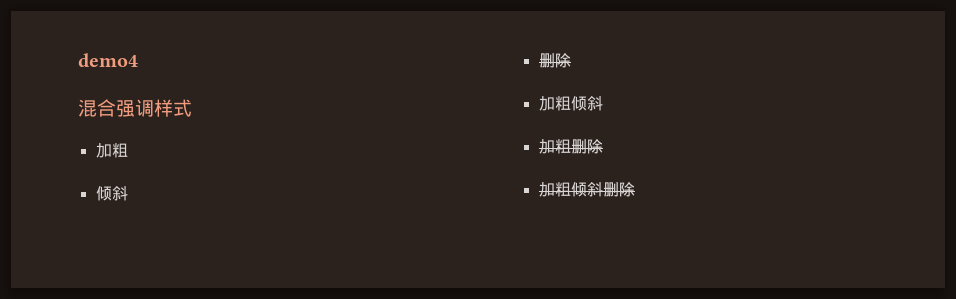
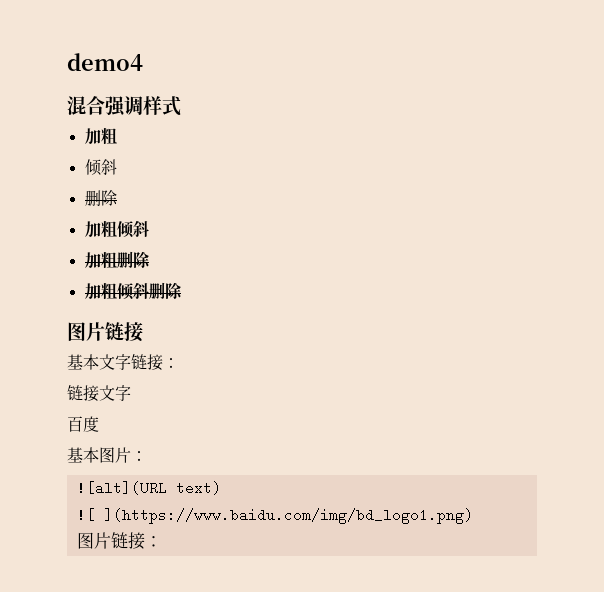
(635, 189) none -> [67,322,143,342] [67,354,179,371] [67,385,131,402] [67,416,99,432] [67,447,147,463] [76,481,221,495] [76,508,473,524] [76,532,162,550] // 图片链接 // 基本文字链接： // 链接文字 // 百度 // 基本图片： // ![alt](URL text) // ![ ](https://www.baidu.com/img/bd_logo1.png) // 图片链接：

